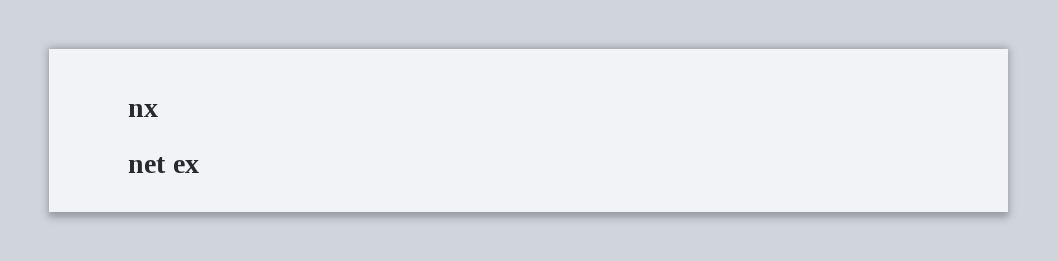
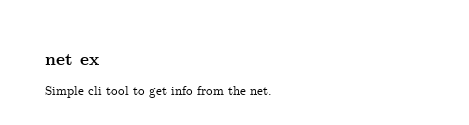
[128,104,158,117] nx // -> (45, 59) none
(199, 166) none -> [45,86,272,98] // Simple cli tool to get info from the net.

